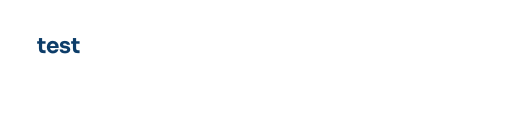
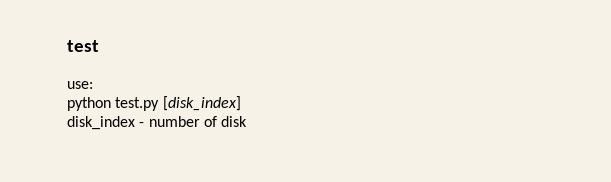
(80, 46) none -> [67,81,93,89] [67,96,241,111] [67,116,248,130] // use: // python test.py [disk_index] // disk_index - number of disk

